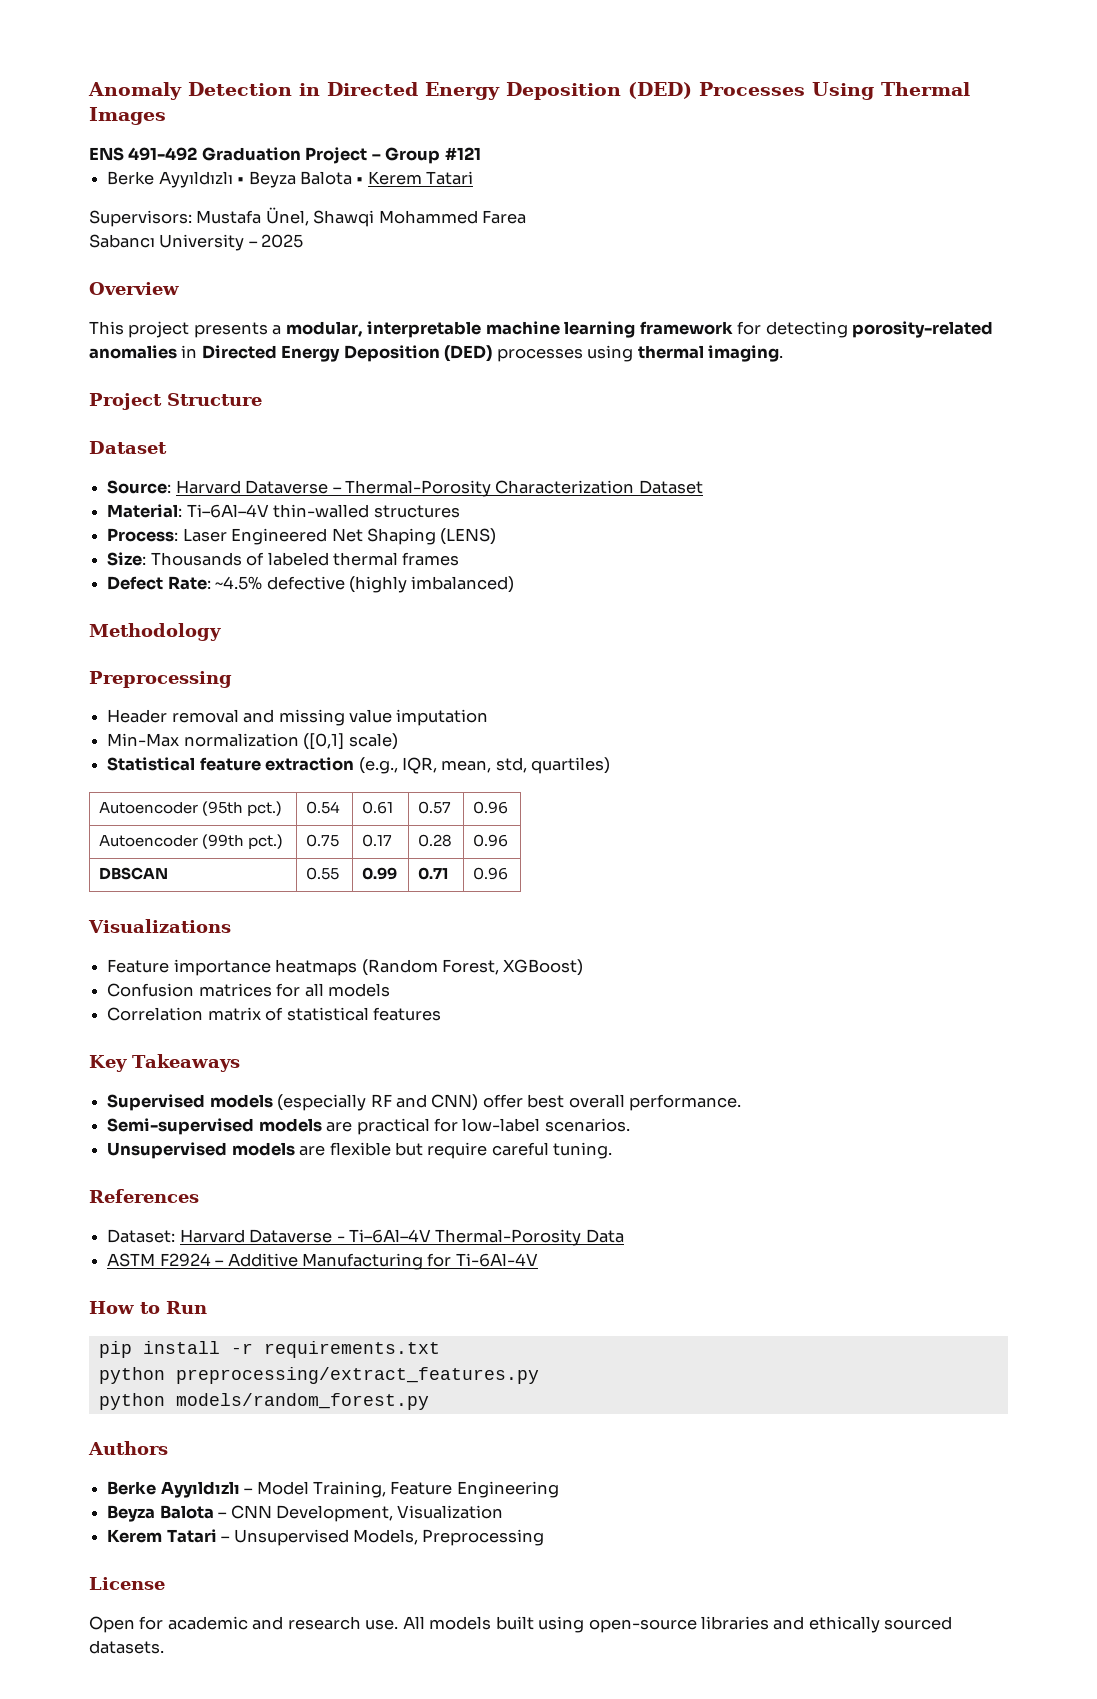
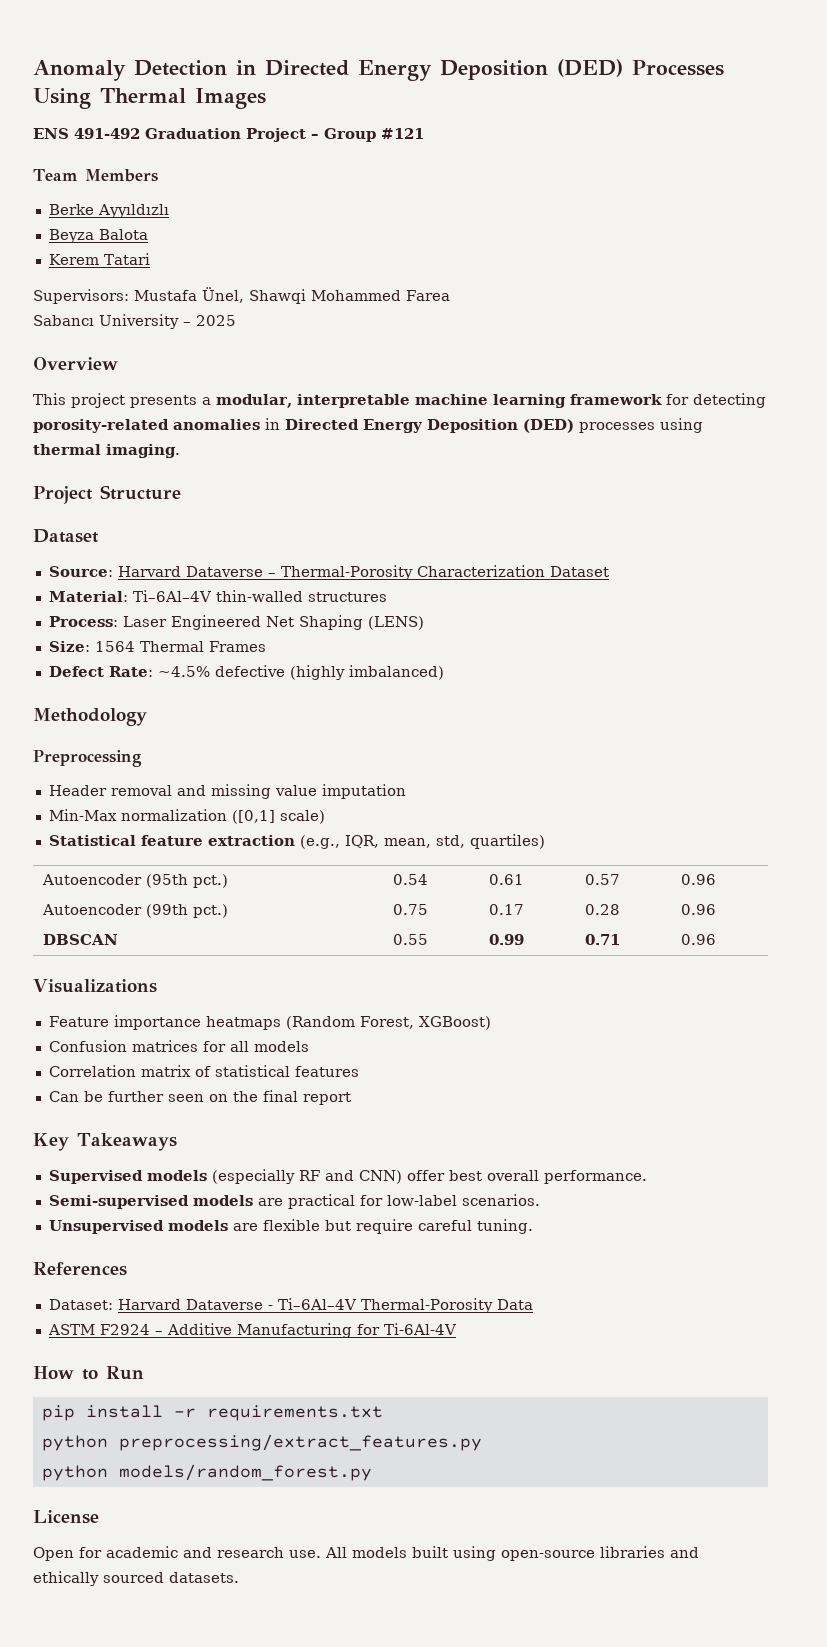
[107,171,364,188] // Berke Ayyıldızlı • Beyza Balota • -> [33,169,158,182] [48,204,169,218] [48,229,148,243] // Team Members // Berke Ayyıldızlı // Beyza Balota //
[150,552,460,566] Thousands of labeled thermal frames -> [94,641,266,652] 1564 Thermal Frames
(441, 1014) none -> [48,1090,351,1105] // Can be further seen on the final report
[88,1441,168,1455] [107,1481,559,1498] [107,1505,504,1522] [107,1529,545,1546] // Authors // Berke Ayyıldızlı – Model Training, Feature Engineering // Beyza Balota – CNN Development, Visualization // Kerem Tatari – Unsupervised Models, Preprocessing -> (372, 1472) none

